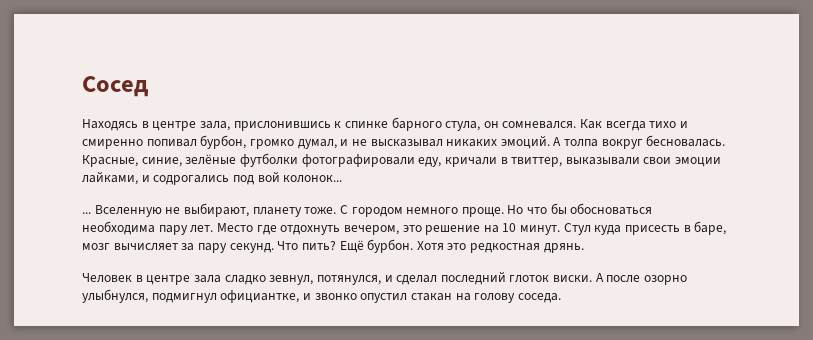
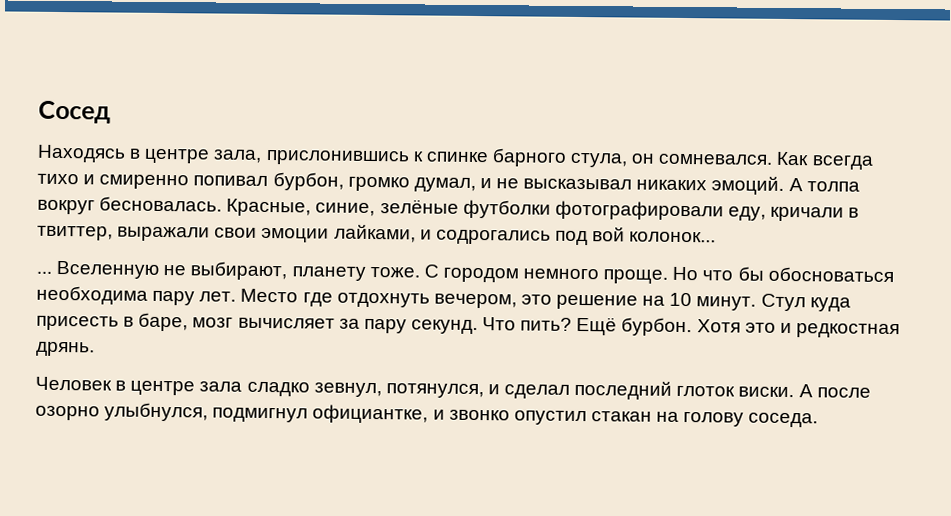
[565,157,640,165] выказывали -> [117,226,211,242] выражали
(467, 246) none -> [779,322,792,334] и

